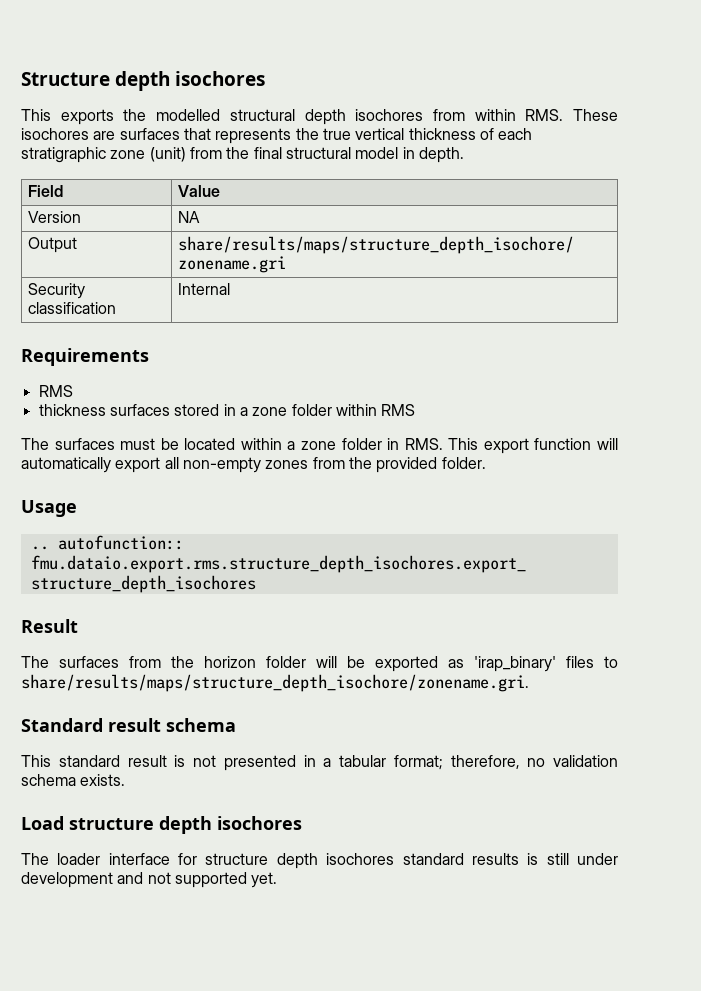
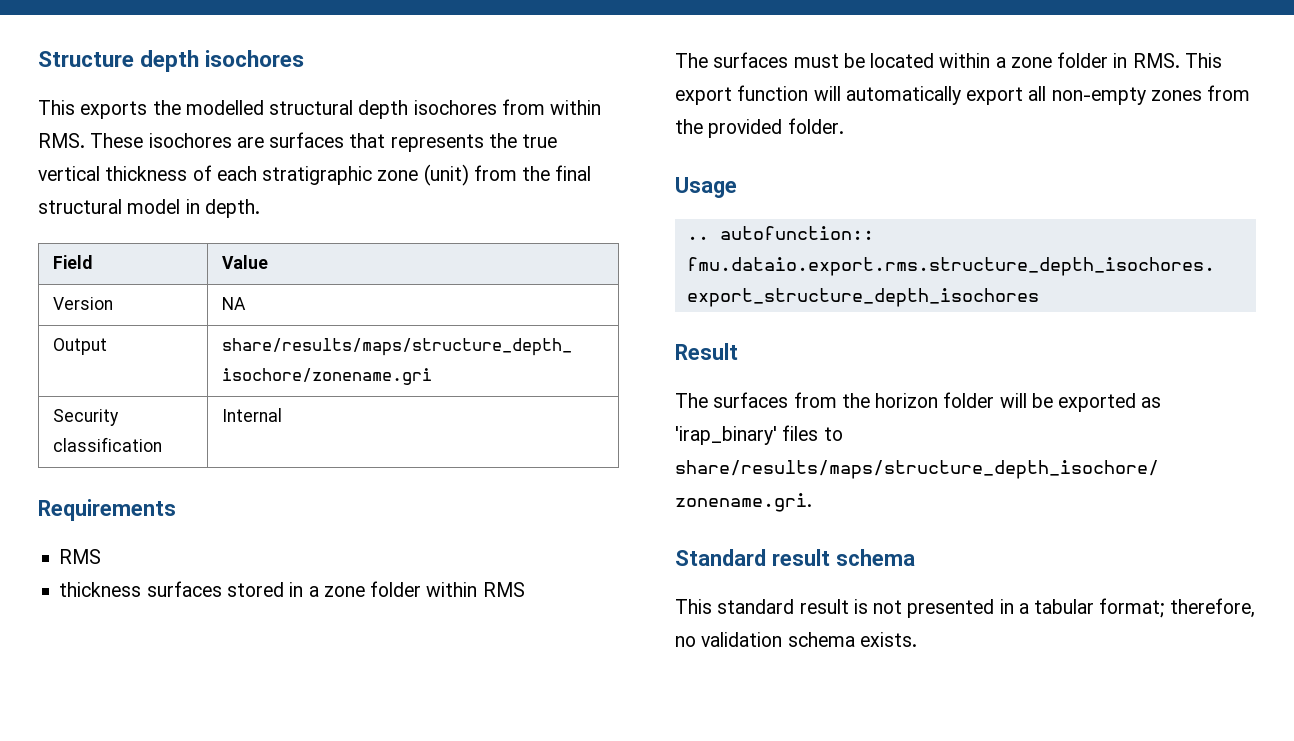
[21,816,302,834] [21,853,619,869] [21,872,278,888] // Load structure depth isochores // The loader interface for structure depth isochores standard results is still under development and not supported yet. -> (917, 639) none

